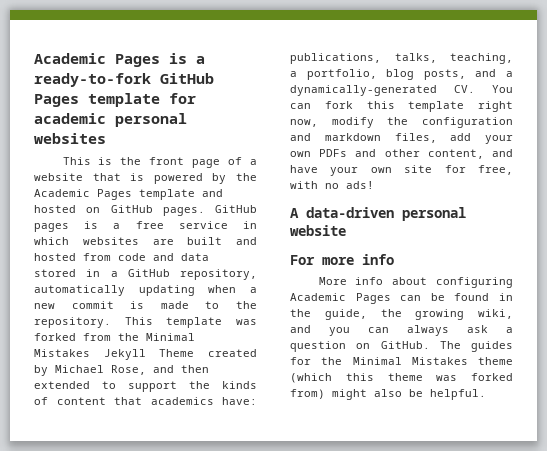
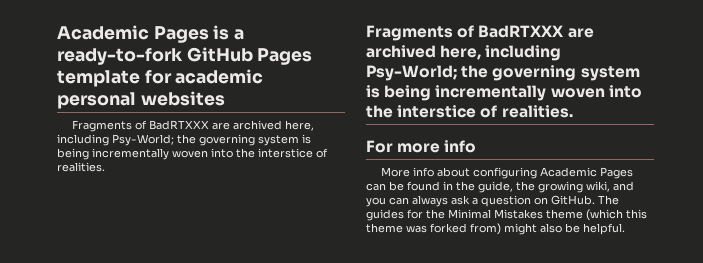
[62,157,257,168] [34,173,257,184] [34,189,223,200] [34,205,257,216] [34,221,257,232] [34,237,257,245] [34,253,209,261] [34,269,257,280] [34,285,257,296] [34,301,257,309] [34,317,257,328] [34,333,195,341] [34,349,257,360] [34,365,209,376] [34,381,257,392] [34,397,257,405] [290,53,513,64] [290,69,513,80] [290,85,513,96] [290,101,513,112] [290,117,513,128] [290,133,513,144] [290,149,513,159] [290,165,513,176] [290,181,374,189] [290,207,466,221] [290,225,346,236] This is the front page of a website that is powered by the Academic Pages template and hosted on GitHub pages. GitHub pages is a free service in which websites are built and hosted from code and data stored in a GitHub repository, automatically updating when a new commit is made to the repository. This template was forked from the Minimal Mistakes Jekyll Theme created by Michael Rose, and then extended to support the kinds of content that academics have: publications, talks, teaching, a portfolio, blog posts, and a dynamically-generated CV. You can fork this template right now, modify the configuration and markdown files, add your own PDFs and other content, and have your own site for free, with no ads! // A data-driven personal website -> [71,120,314,132] [57,134,311,146] [57,148,328,160] [57,162,105,172] [366,25,594,41] [366,45,562,61] [366,65,640,81] [366,85,642,101] [366,105,573,118] Fragments of BadRTXXX are archived here, including Psy-World; the governing system is being incrementally woven into the interstice of realities. // Fragments of BadRTXXX are archived here, including Psy-World; the governing system is being incrementally woven into the interstice of realities.

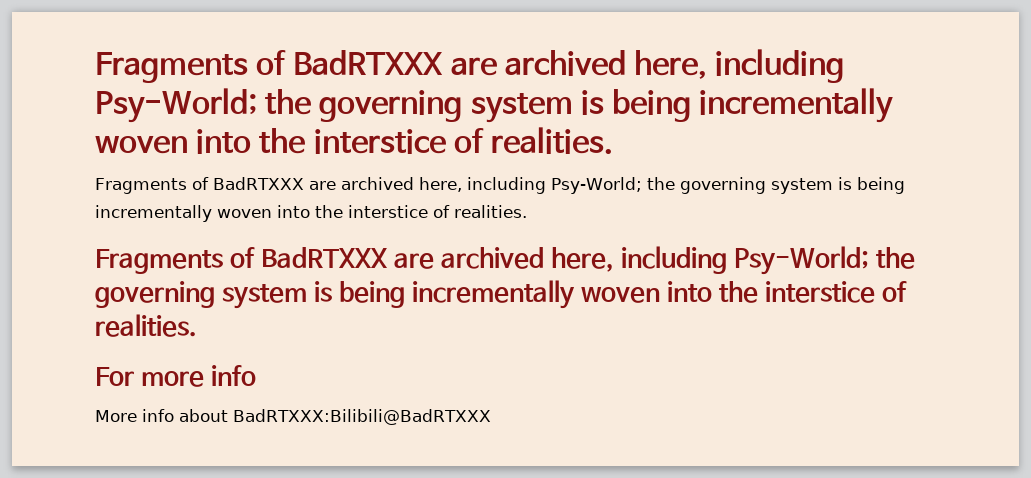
[57,25,245,43] [57,47,313,65] [57,69,264,87] [57,91,225,109] Academic Pages is a ready-to-fork GitHub Pages template for academic personal websites -> [95,49,845,83] [95,88,894,123] [95,127,614,155] Fragments of BadRTXXX are archived here, including Psy-World; the governing system is being incrementally woven into the interstice of realities.
[472,167,633,179] [366,181,634,193] [366,195,619,207] [366,209,647,221] [366,223,625,235] configuring Academic Pages can be found in the guide, the growing wiki, and you can always ask a question on GitHub. The guides for the Minimal Mistakes theme (which this theme was forked from) might also be helpful. -> [233,409,491,425] BadRTXXX:Bilibili@BadRTXXX

